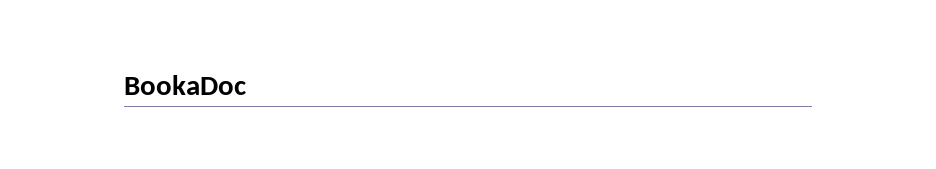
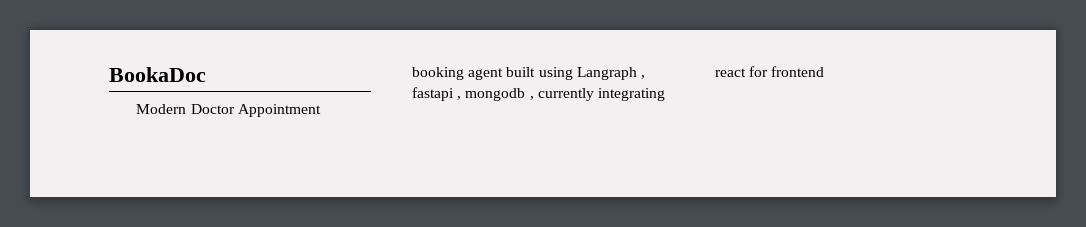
(246, 85) none -> [136,104,321,117] [412,67,645,80] [412,87,665,101] [715,66,825,77] // Modern Doctor Appointment booking agent built using Langraph , fastapi , mongodb , currently integrating react for frontend

